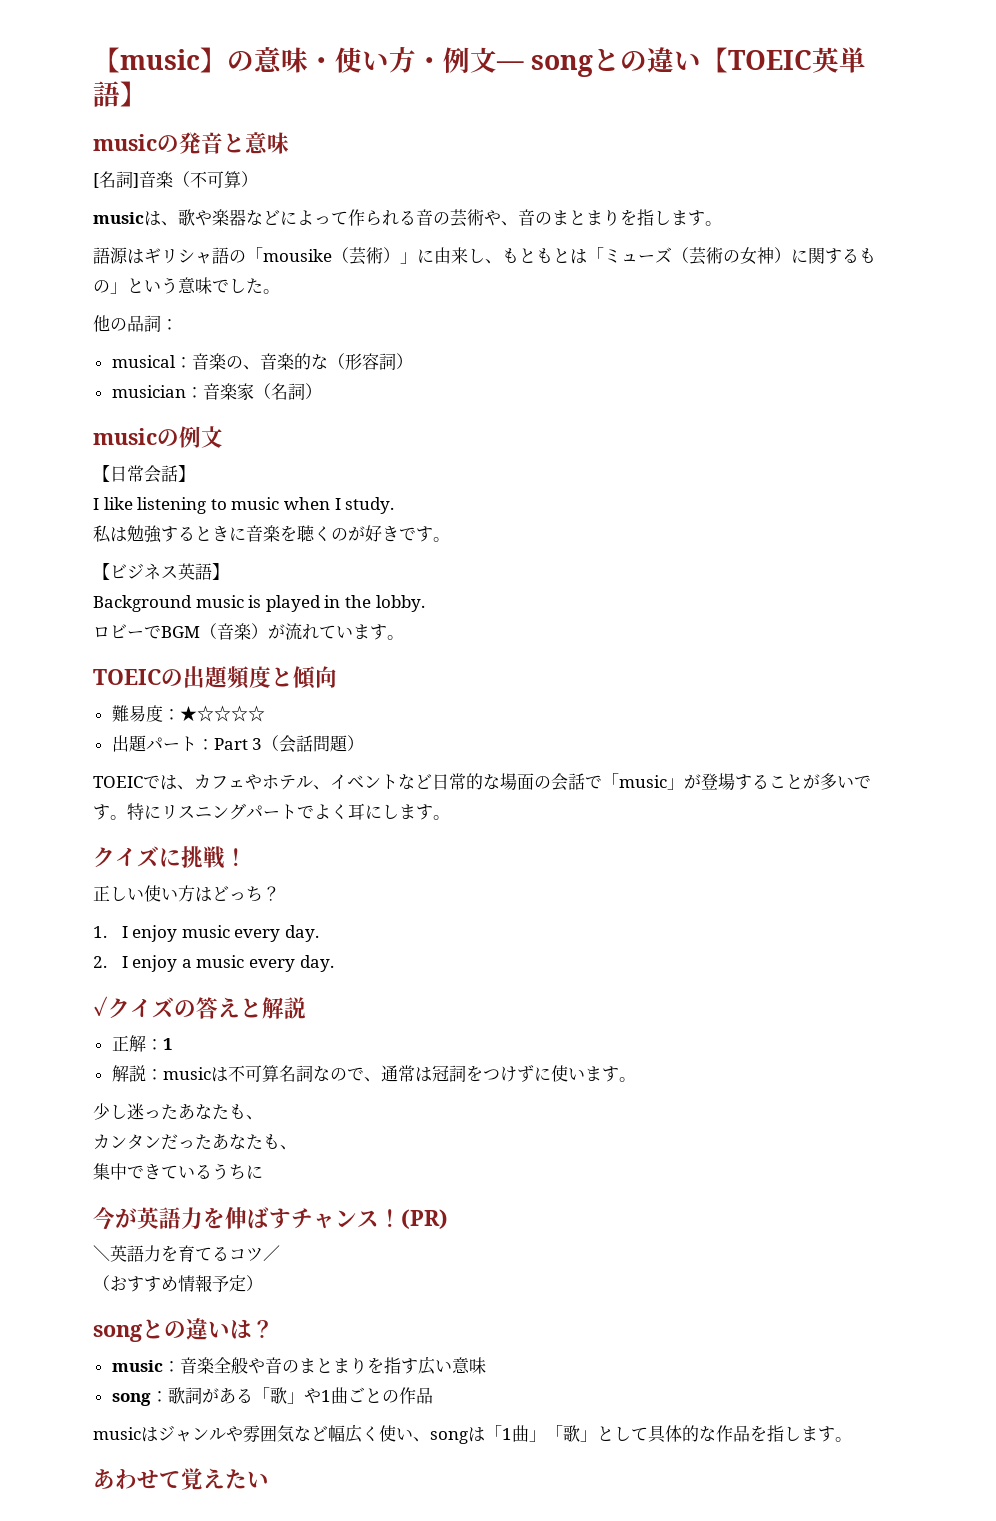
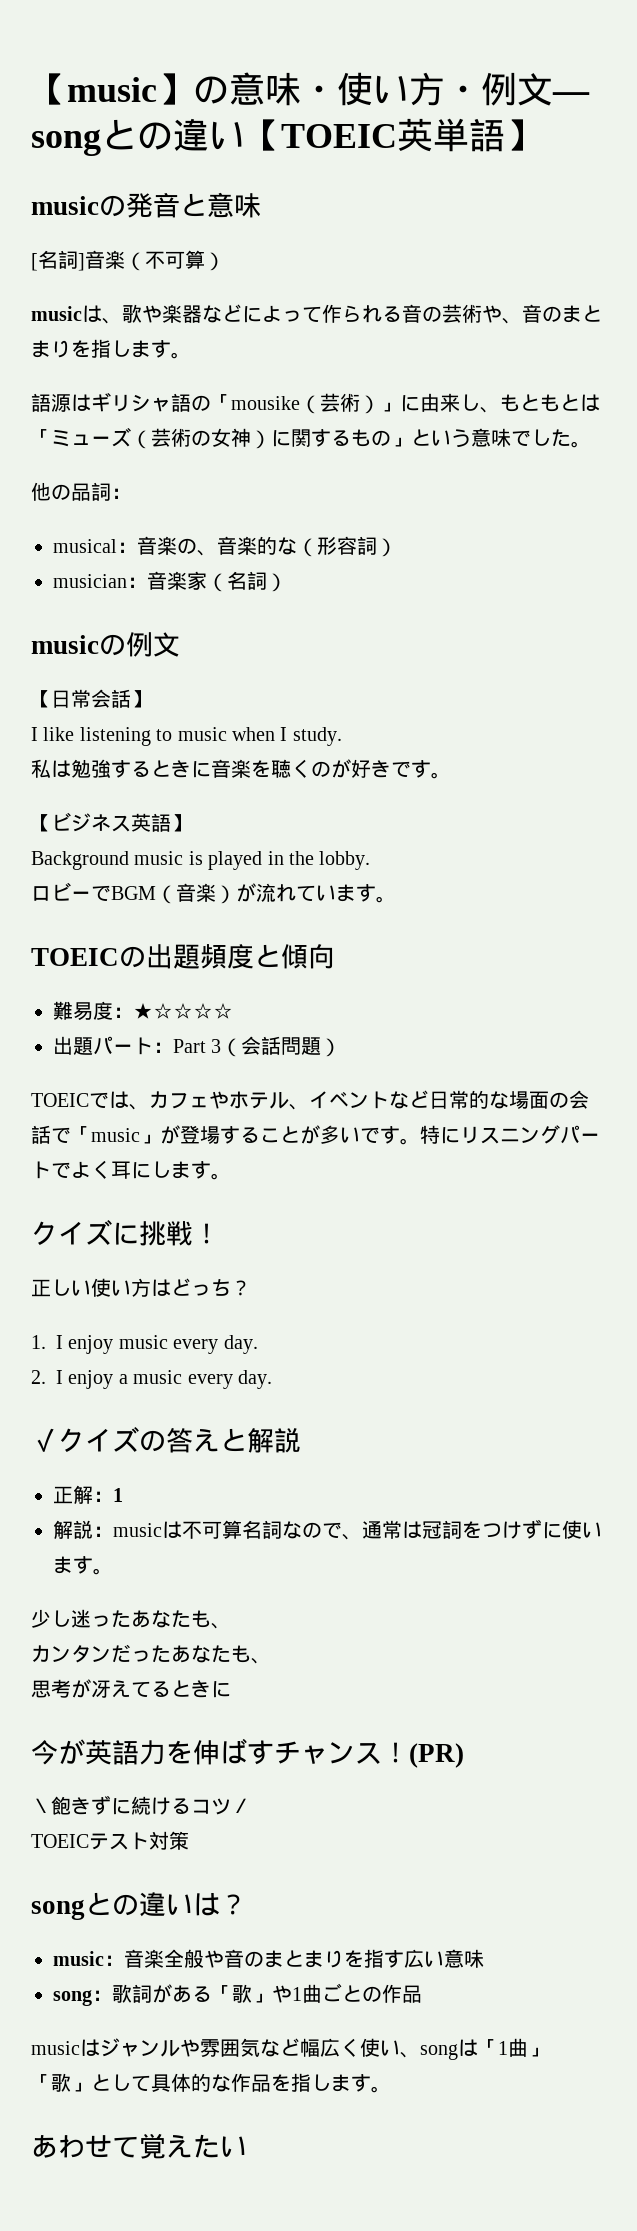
[93,1163,246,1180] 集中できているうち -> [31,1679,211,1698] 思考が冴えてるとき
[110,1245,212,1262] 英語力を育て -> [51,1795,171,1815] 飽きずに続け
[93,1275,263,1292] （おすすめ情報予定） -> [31,1831,189,1850] TOEICテスト対策

